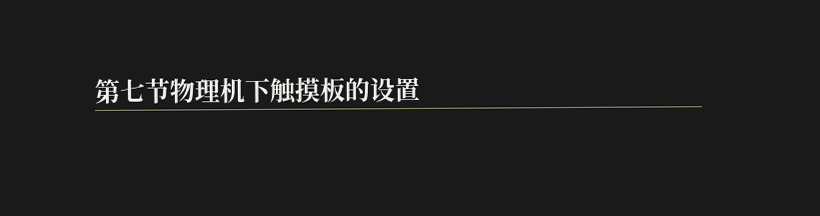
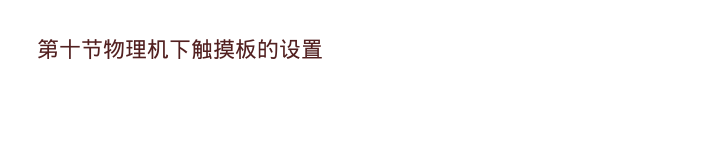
[119,78,145,102] 七 -> [59,39,81,59] 十

